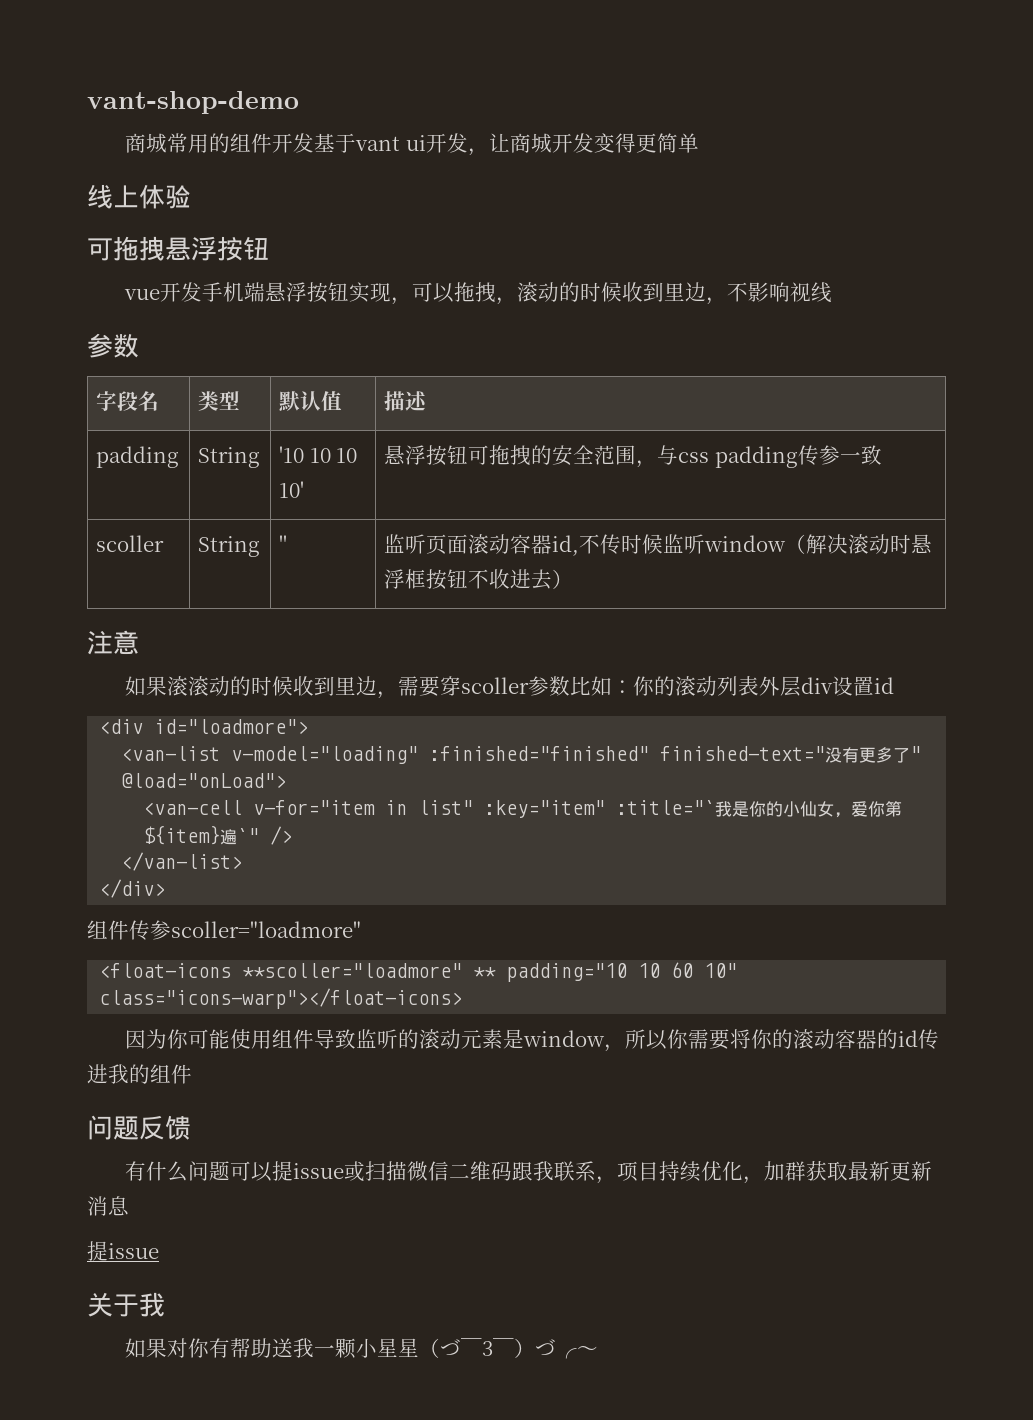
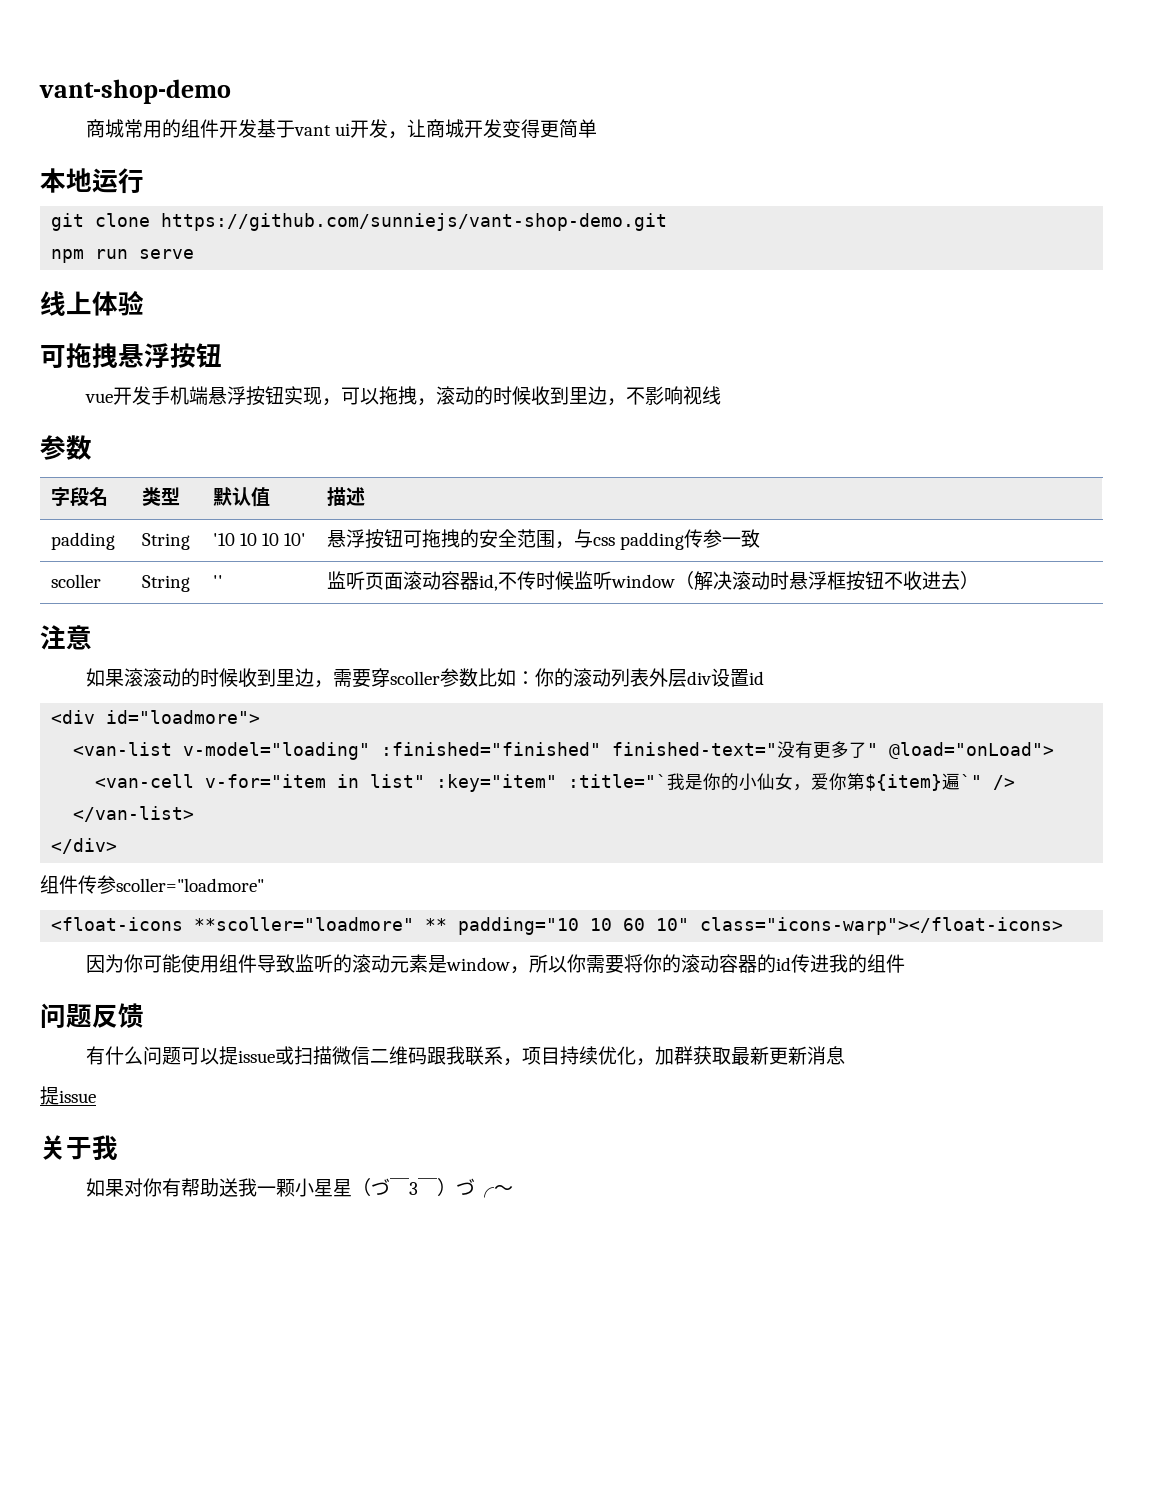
(699, 143) none -> [40,168,144,194] [51,213,668,231] [51,249,195,263] // 本地运行 // git clone https://github.com/sunniejs/vant-shop-demo.git // npm run serve

